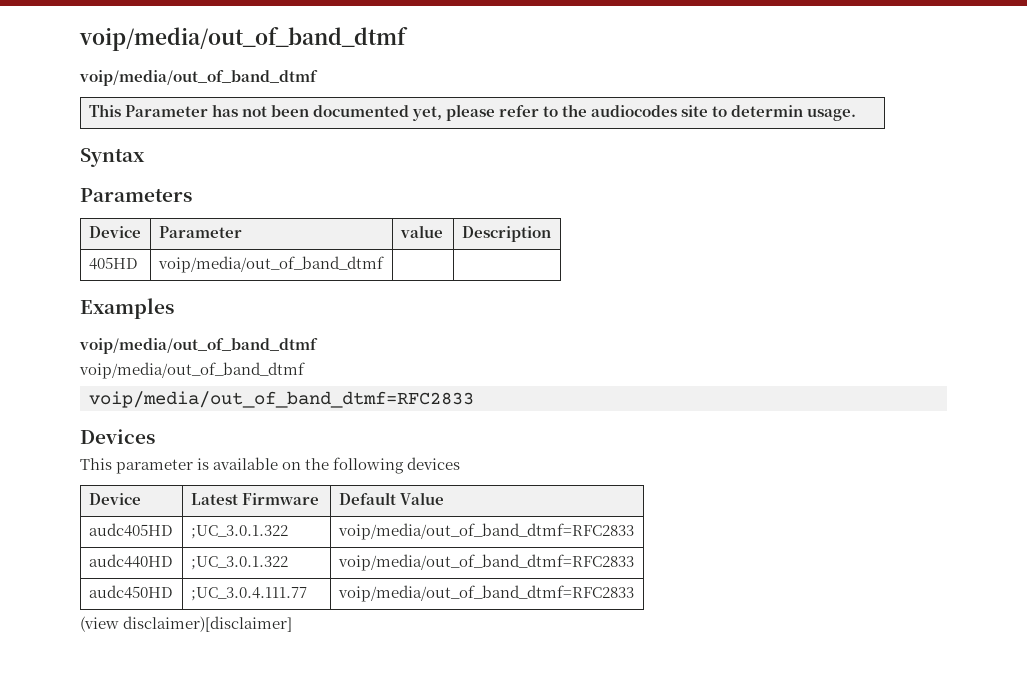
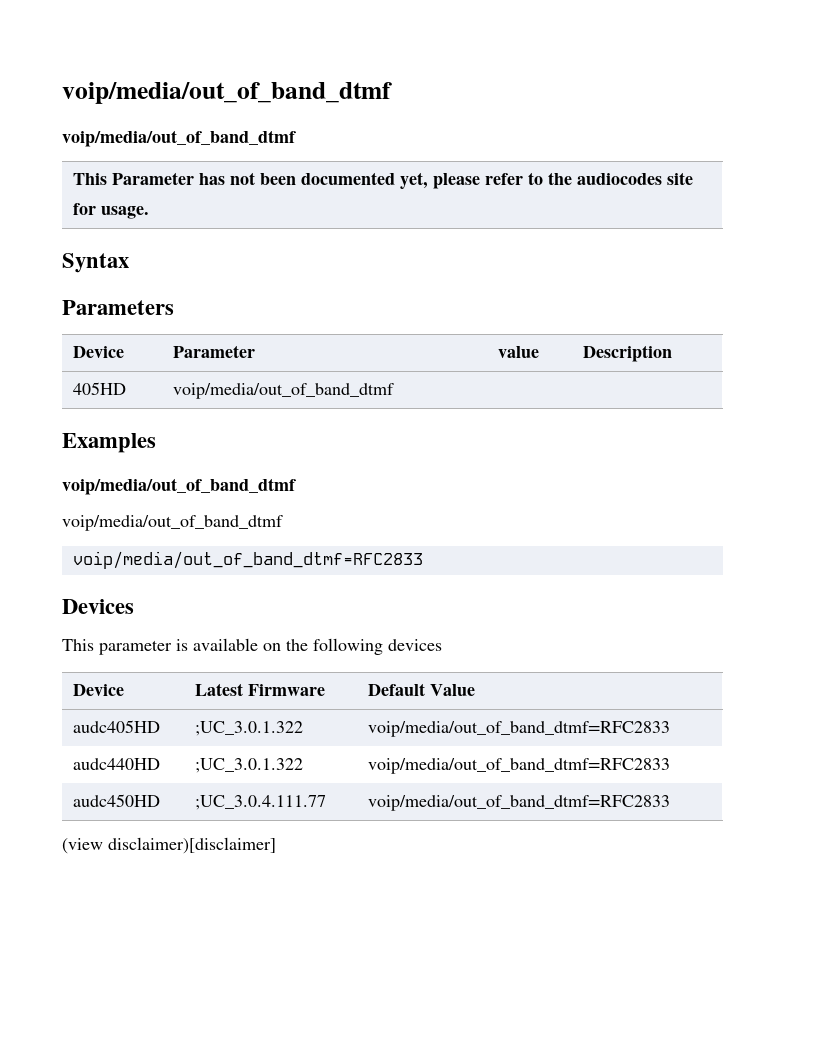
[712,105,804,117] to determin -> [72,203,96,215] for

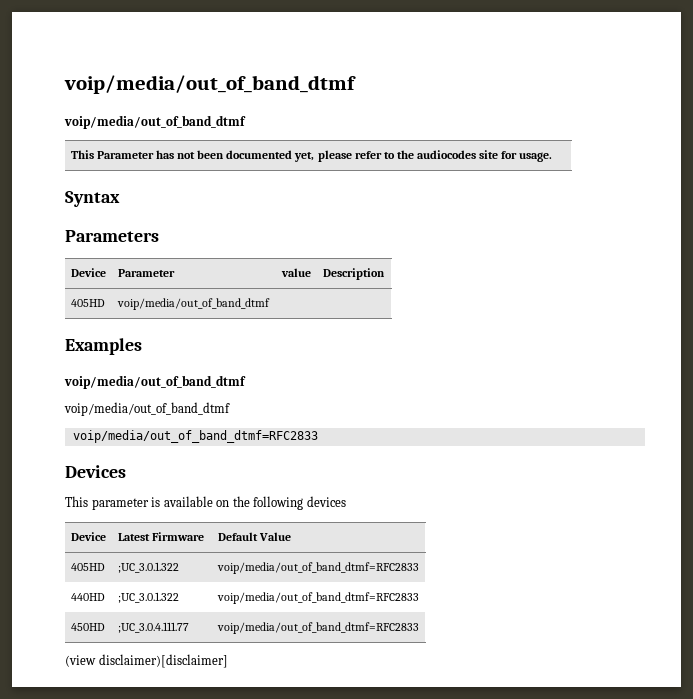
[72,720,160,733] [194,721,303,736] [367,721,670,737] [72,758,160,770] [194,758,303,773] [367,758,670,774] [72,794,160,807] audc405HD | ;UC_3.0.1.322 | voip/media/out_of_band_dtmf=RFC2833 // audc440HD | ;UC_3.0.1.322 | voip/media/out_of_band_dtmf=RFC2833 // audc450HD -> [70,563,105,571] [117,562,179,573] [216,562,419,574] [70,593,105,601] [117,592,179,603] [216,592,419,604] [70,623,105,631] 405HD | ;UC_3.0.1.322 | voip/media/out_of_band_dtmf=RFC2833 // 440HD | ;UC_3.0.1.322 | voip/media/out_of_band_dtmf=RFC2833 // 450HD

